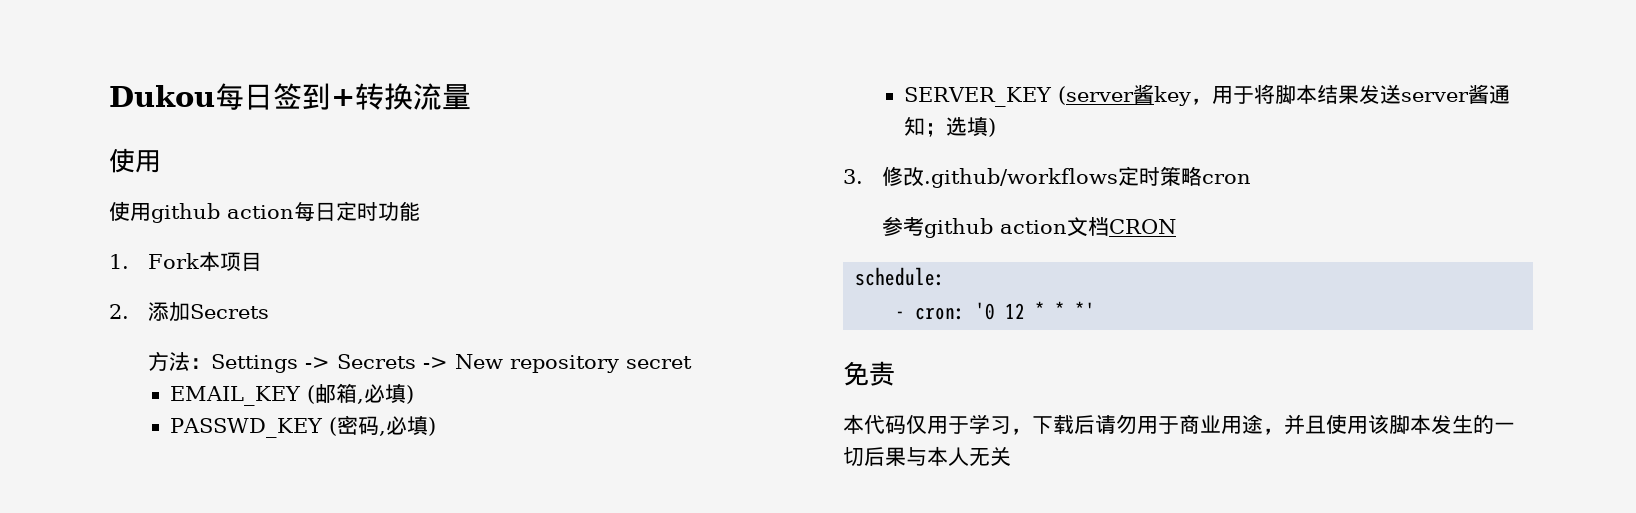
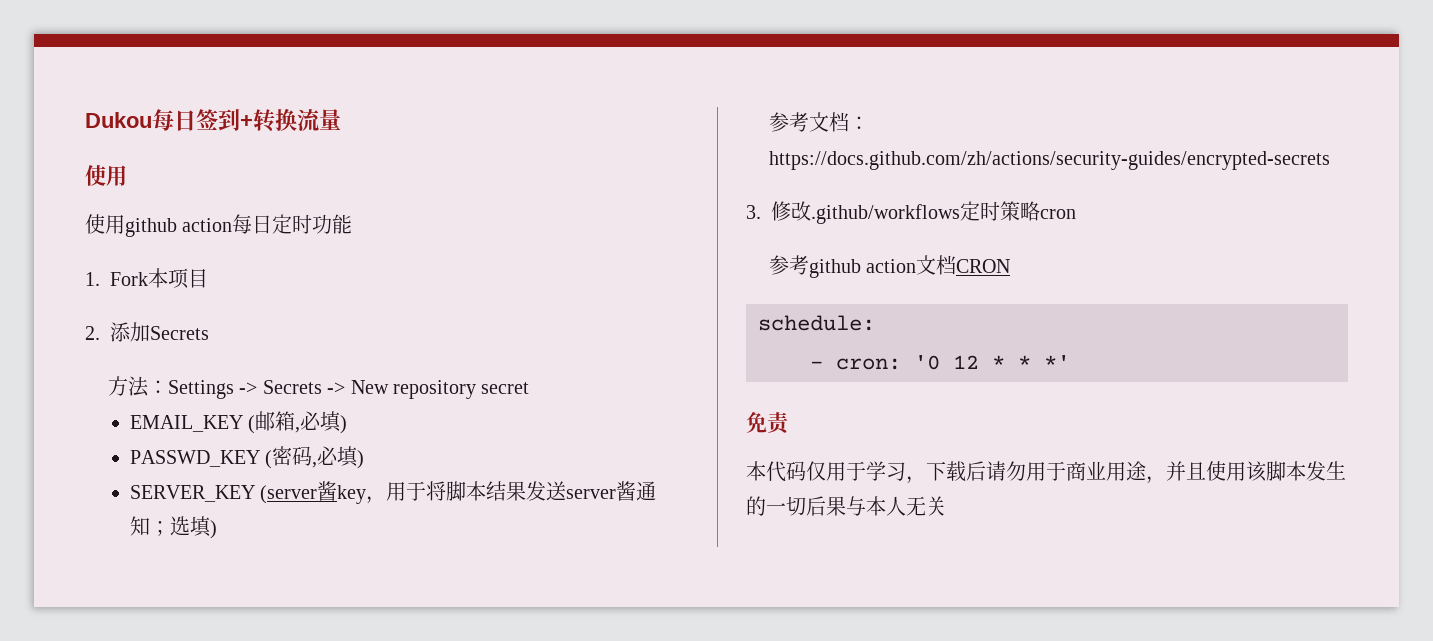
(997, 127) none -> [768,112,869,132] [768,151,1330,170] // 参考文档：https://docs.github.com/zh/actions/security-guides/encrypted-secrets

